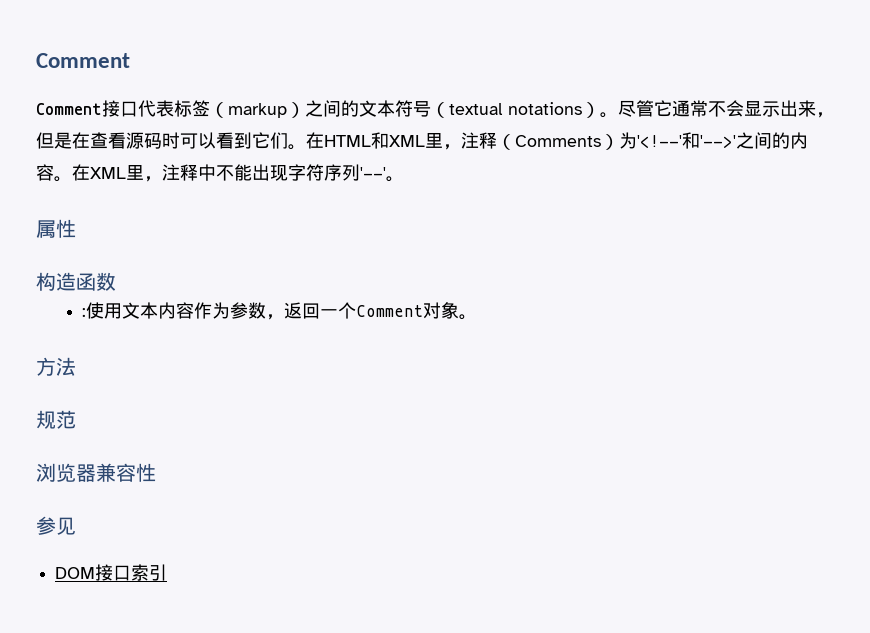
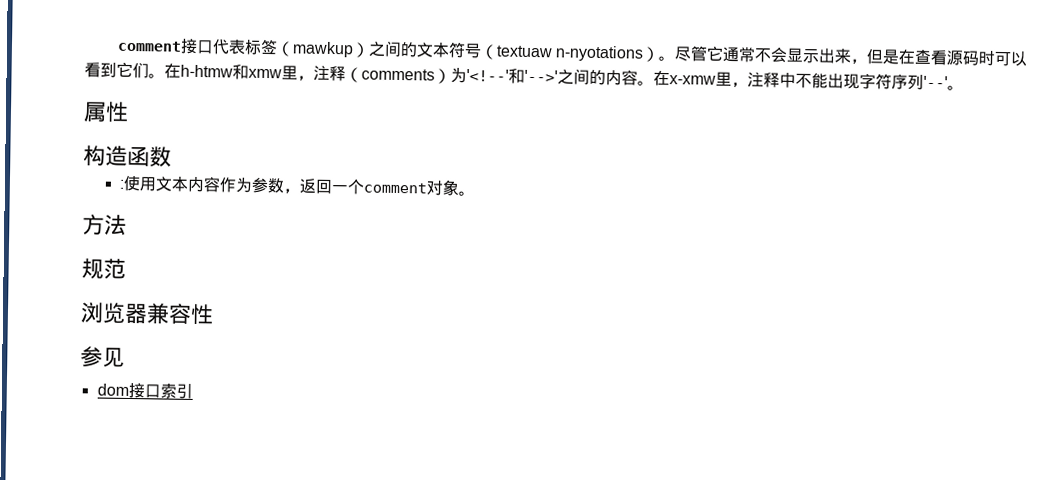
[36,53,130,68] [36,103,102,115] Comment // Comment -> [116,40,182,52] comment
[228,103,287,118] markup -> [291,41,354,58] mawkup
[449,102,582,115] textual notations -> [495,45,645,62] textuaw n-nyotations
[324,132,425,149] HTML和XML -> [180,64,282,80] h-htmw和xmw
[515,135,601,147] Comments -> [361,68,435,81] comments
[90,167,126,179] XML -> [669,75,716,85] x-xmw
[356,305,424,317] Comment -> [363,182,428,194] comment
[55,567,96,579] DOM -> [96,383,129,396] dom

